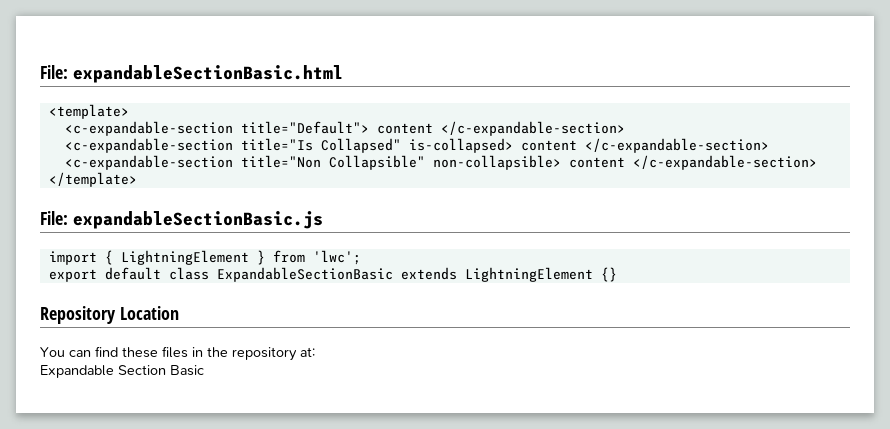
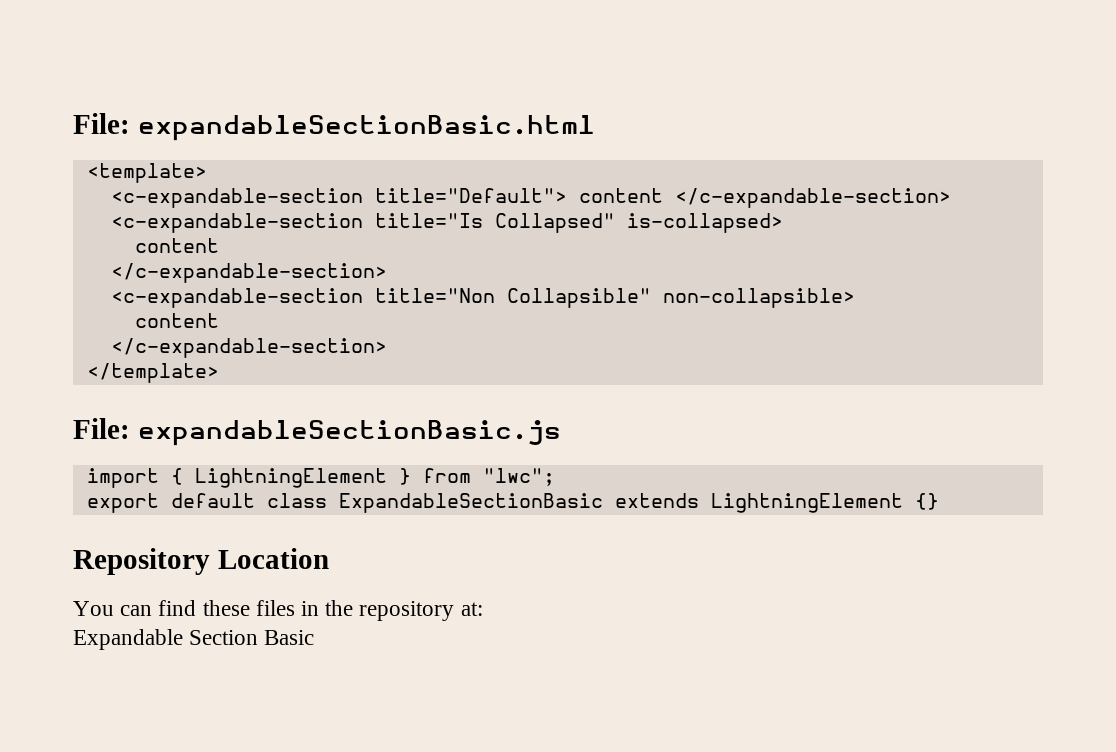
[520,140,577,151] content -> [134,238,219,253] // content //
[568,157,625,168] content -> [134,313,219,328] // content //
[312,250,361,265] 'lwc'; -> [482,468,555,486] "lwc";

